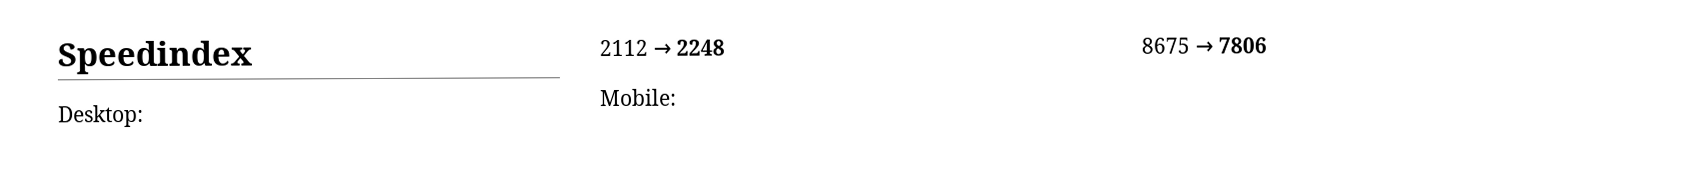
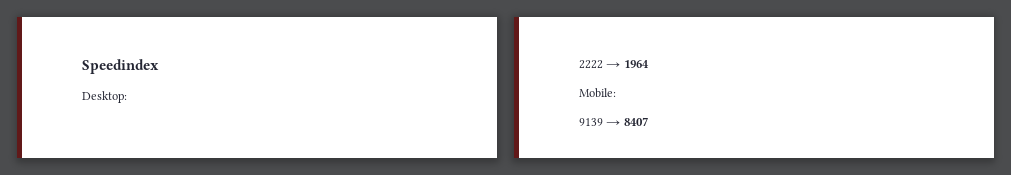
[599,39,726,57] [599,88,677,107] [1141,37,1268,54] 2112 → 2248 // Mobile: // 8675 → 7806 -> [579,60,649,69] [579,88,616,98] [579,117,648,126] 2222 → 1964 // Mobile: // 9139 → 8407

